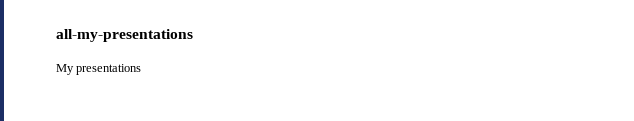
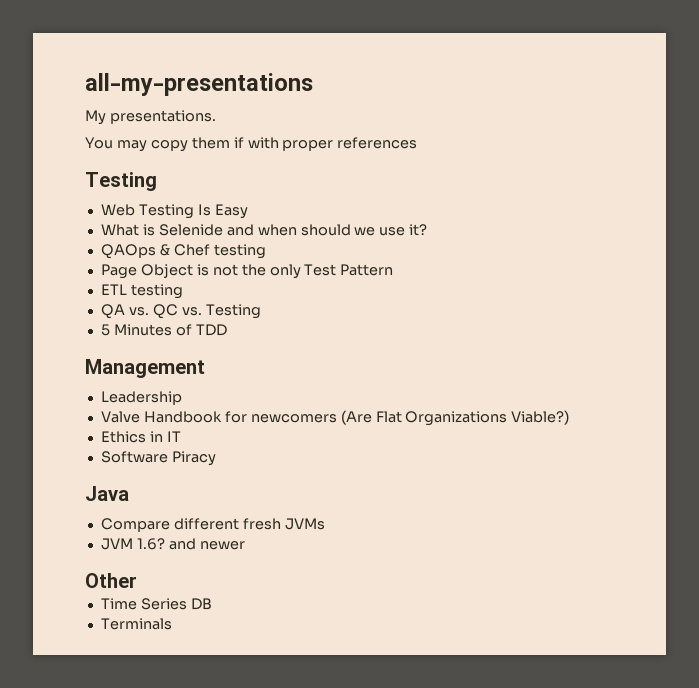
[76,64,142,75] presentations -> [109,110,216,124] [85,137,418,152] [85,172,157,191] [100,204,248,219] [100,224,428,236] [100,244,266,259] [100,264,394,279] [100,284,183,299] [100,304,261,319] [100,324,227,336] [85,359,205,378] [100,391,182,405] [100,410,570,426] [100,431,181,443] [100,451,216,466] [85,486,129,501] [100,518,325,532] [100,538,245,550] [85,573,137,588] [100,598,212,610] [100,618,172,630] presentations. // You may copy them if with proper references // Testing // Web Testing Is Easy // What is Selenide and when should we use it? // QAOps & Chef testing // Page Object is not the only Test Pattern // ETL testing // QA vs. QC vs. Testing // 5 Minutes of TDD // Management // Leadership // Valve Handbook for newcomers (Are Flat Organizations Viable?) // Ethics in IT // Software Piracy // Java // Compare different fresh JVMs // JVM 1.6? and newer // Other // Time Series DB // Terminals

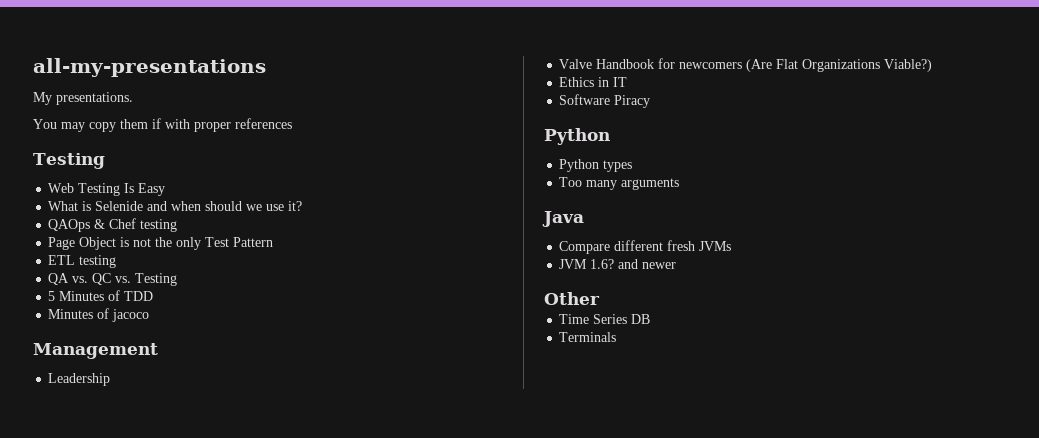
(227, 330) none -> [48,308,150,322] // Minutes of jacoco
(216, 458) none -> [544,128,610,145] [559,159,633,172] [559,177,680,190] // Python // Python types // Too many arguments

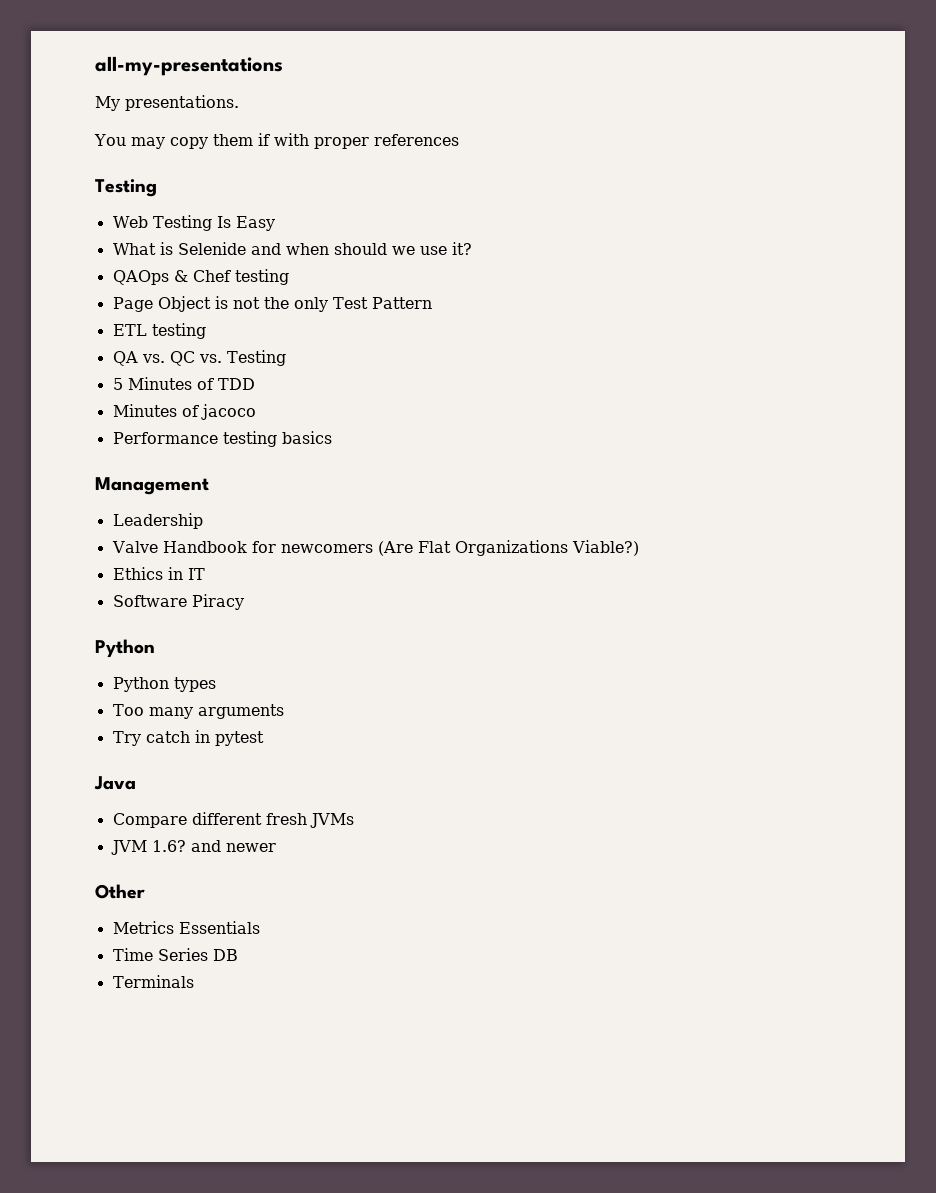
(150, 315) none -> [112,431,332,447] // Performance testing basics
(680, 184) none -> [112,730,264,746] // Try catch in pytest
(600, 298) none -> [112,921,260,934] // Metrics Essentials

